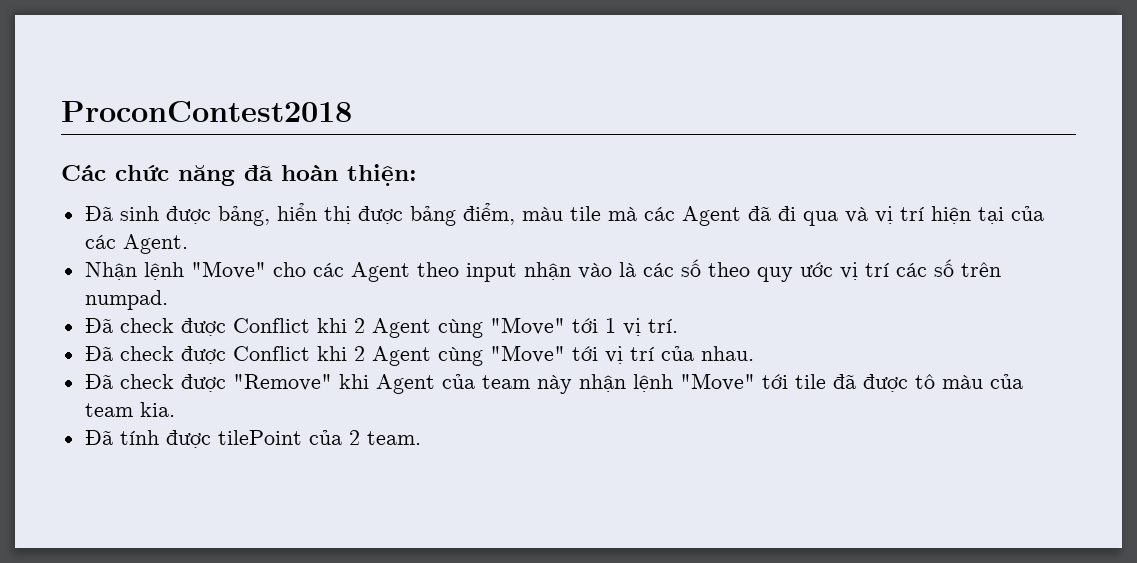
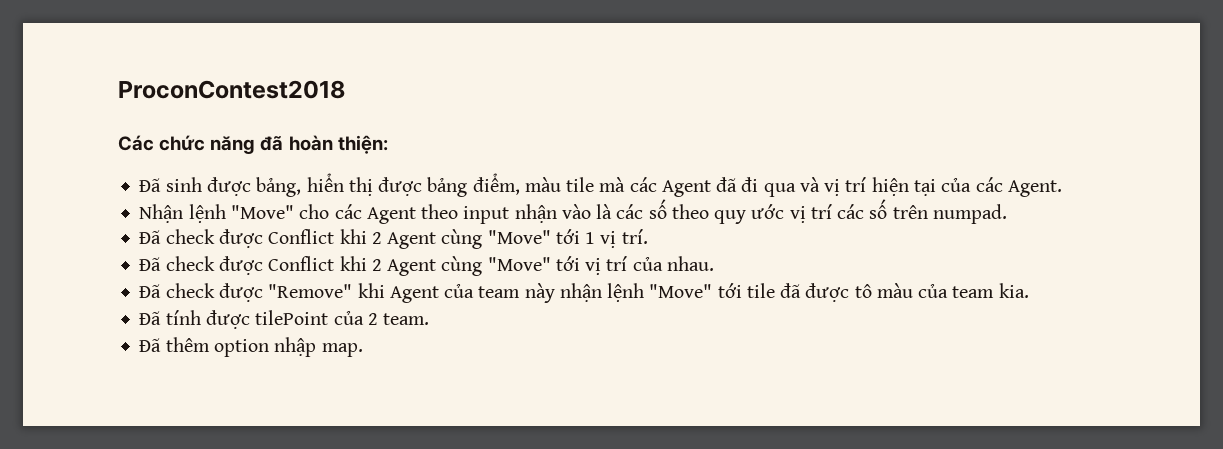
(421, 438) none -> [139,337,363,357] // Đã thêm option nhập map.

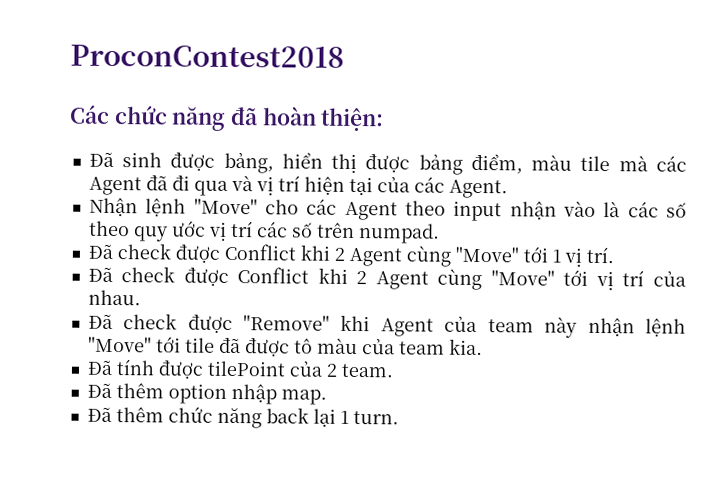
(363, 350) none -> [86,406,399,429] // Đã thêm chức năng back lại 1 turn.

